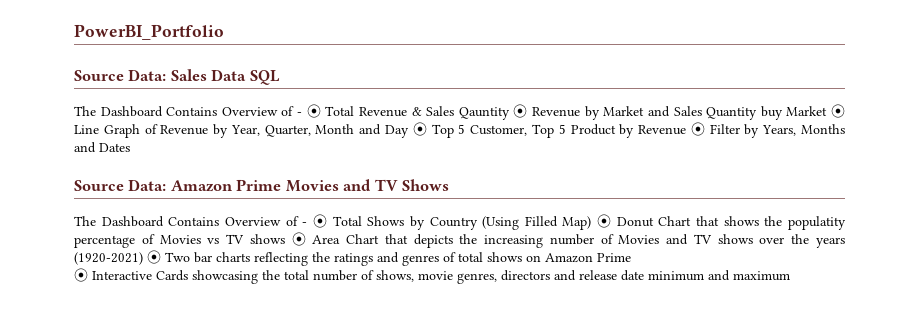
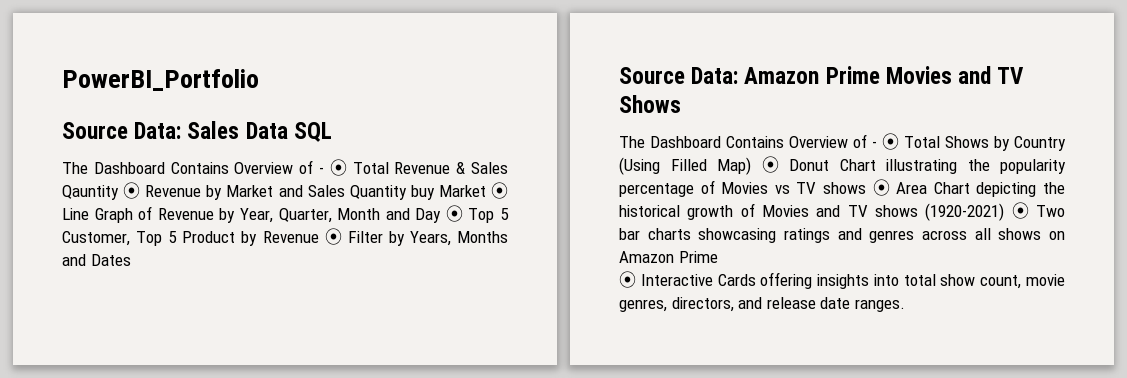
[696,216,846,230] that shows the populatity -> [886,159,1066,174] illustrating the popularity
[384,234,594,248] that depicts the increasing number -> [976,182,1065,197] [619,205,734,220] depicting the historical growth
[759,234,846,248] over the years -> (918, 211) none
[254,252,330,266] reflecting the -> [698,228,777,243] showcasing
[443,252,483,262] of total -> [922,228,991,240] across all
[192,270,414,284] showcasing the total number of shows, -> [760,272,1022,289] offering insights into total show count,
[501,270,550,281] directors -> [671,297,734,312] directors,
[648,270,790,281] minimum and maximum -> [854,299,905,312] ranges.

